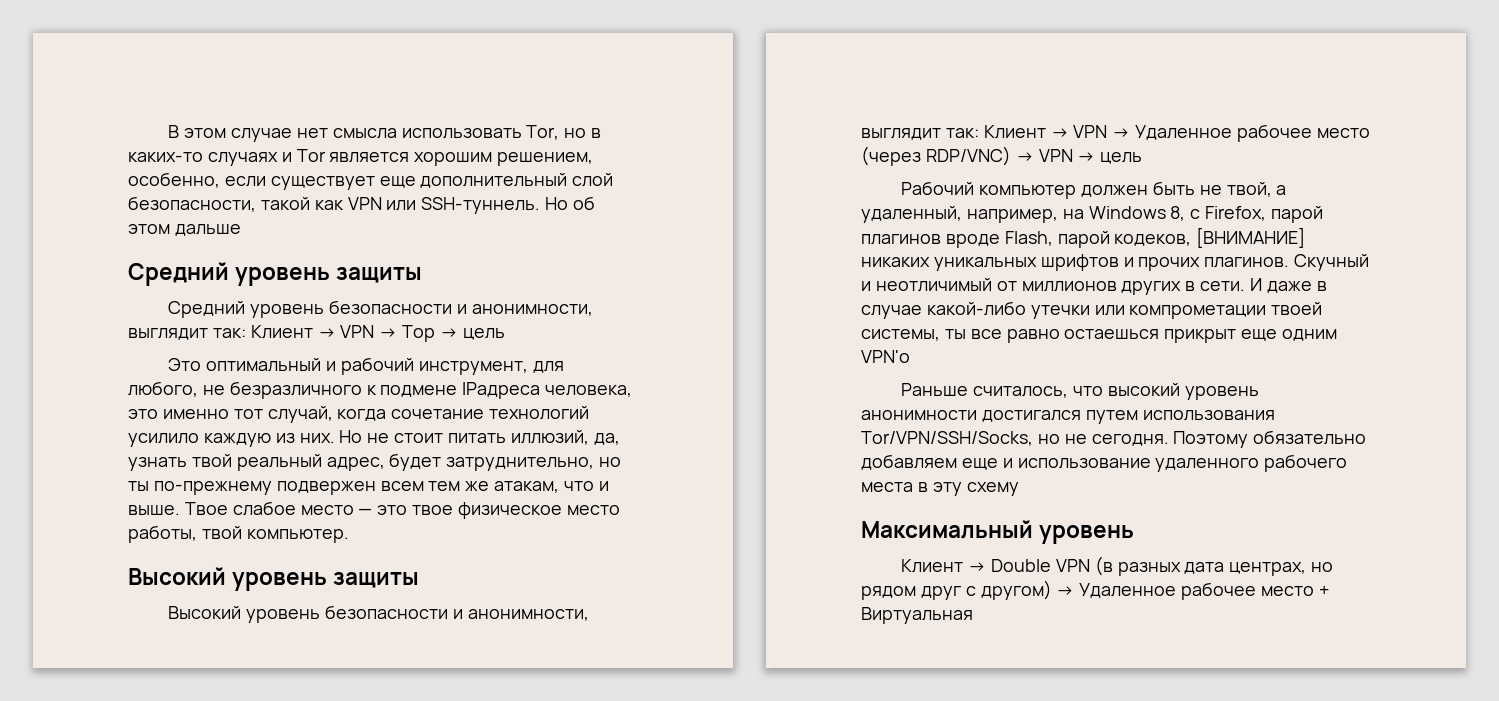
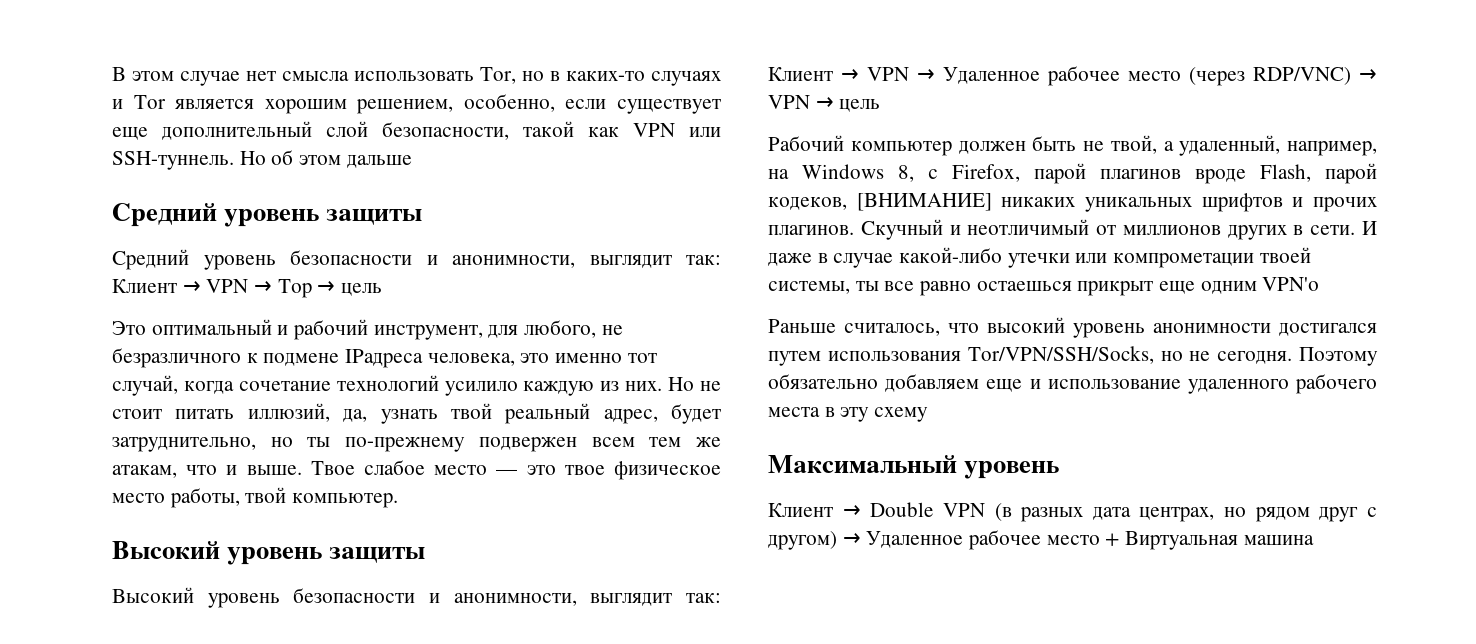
(973, 615) none -> [1243,535,1314,545] машина

